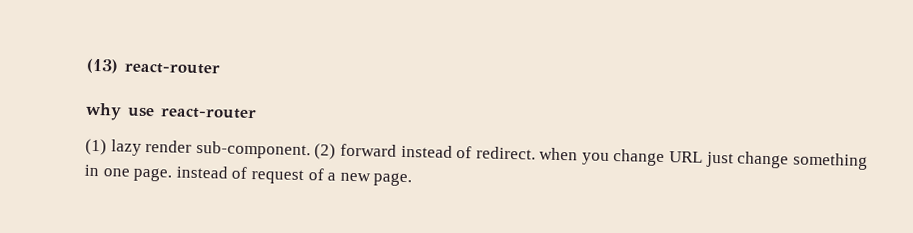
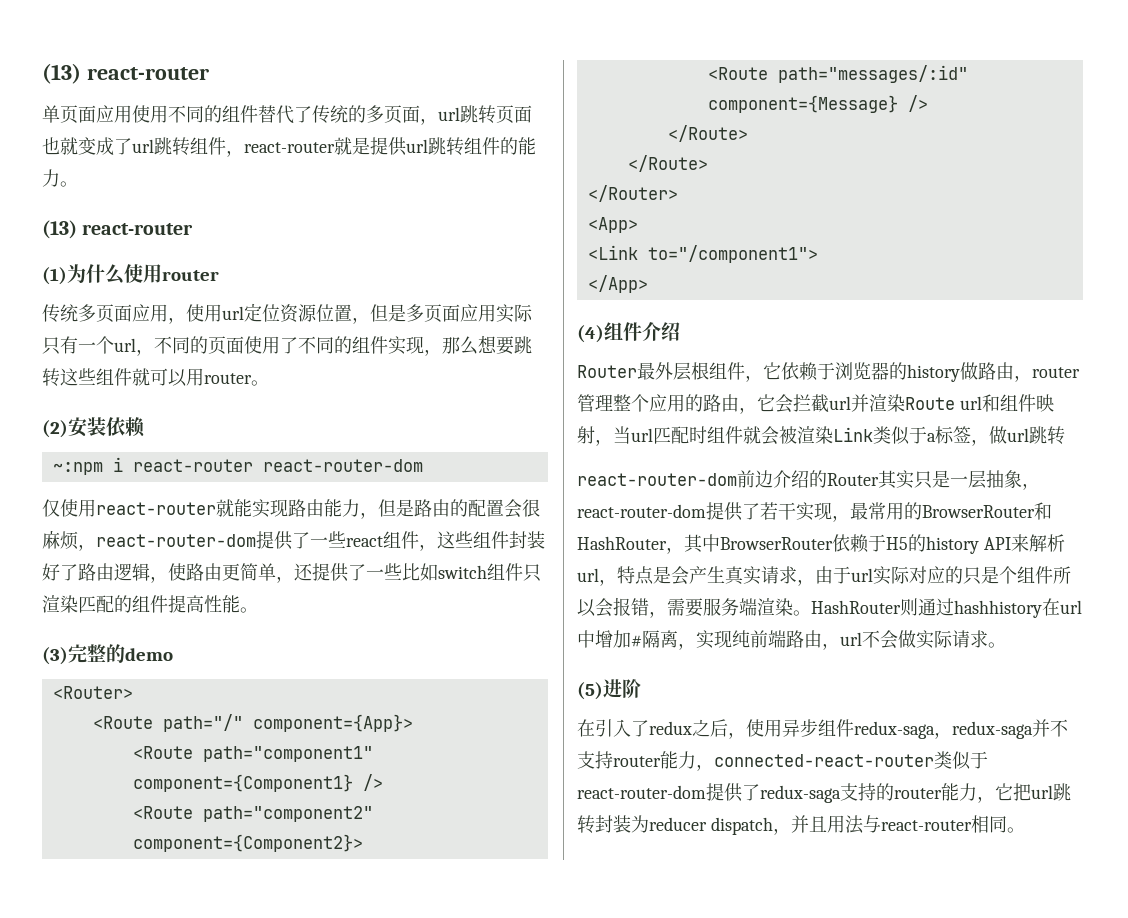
[86,58,220,75] [85,102,257,121] [85,138,868,170] [84,164,413,187] (13) react-router // why use react-router // (1) lazy render sub-component. (2) forward instead of redirect. when you change URL just change something in one page. instead of request of a new page. -> [42,63,209,84] [42,105,532,125] [42,137,536,157] [42,169,78,187] [42,220,194,239] [42,264,219,285] [42,303,533,324] [42,335,532,356] [42,368,269,387] [42,417,145,438] [52,457,423,475] [42,499,540,519] [42,530,545,551] [42,563,541,583] [42,595,258,613] [42,644,173,665] [52,686,133,699] [92,714,413,732] [132,746,373,762] [132,774,383,792] [132,806,373,822] [132,834,363,852] [707,65,968,83] [707,95,928,113] [667,125,748,142] [627,155,708,172] [587,185,678,202] [587,217,638,233] [587,245,818,263] [587,275,648,293] [577,322,680,343] [577,362,1080,382] [577,394,1054,414] [577,426,1065,446] [577,470,1040,490] [577,502,1052,522] [577,534,1065,554] [577,566,1071,586] [577,597,1082,618] [577,630,1006,650] [577,679,641,700] [577,719,1068,739] [577,751,988,771] [577,783,1071,803] [577,815,1025,835] (13) react-router // 单页面应用使用不同的组件替代了传统的多页面，url跳转页面也就变成了url跳转组件，react-router就是提供url跳转组件的能力。 // (13) react-router // (1)为什么使用router // 传统多页面应用，使用url定位资源位置，但是多页面应用实际只有一个url，不同的页面使用了不同的组件实现，那么想要跳转这些组件就可以用router。 // (2)安装依赖 // ~:npm i react-router react-router-dom // 仅使用react-router就能实现路由能力，但是路由的配置会很麻烦，react-router-dom提供了一些react组件，这些组件封装好了路由逻辑，使路由更简单，还提供了一些比如switch组件只渲染匹配的组件提高性能。 // (3)完整的demo // <Router> // <Route path="/" component={App}> // <Route path="component1" component={Component1} /> // <Route path="component2" component={Component2}> // <Route path="messages/:id" component={Message} /> // </Route> // </Route> // </Router> // <App> // <Link to="/component1"> // </App> // (4)组件介绍 // Router最外层根组件，它依赖于浏览器的history做路由，router管理整个应用的路由，它会拦截url并渲染Route url和组件映射，当url匹配时组件就会被渲染Link类似于a标签，做url跳转 // react-router-dom前边介绍的Router其实只是一层抽象，react-router-dom提供了若干实现，最常用的BrowserRouter和HashRouter，其中BrowserRouter依赖于H5的history API来解析url，特点是会产生真实请求，由于url实际对应的只是个组件所以会报错，需要服务端渲染。HashRouter则通过hashhistory在url中增加#隔离，实现纯前端路由，url不会做实际请求。 // (5)进阶 // 在引入了redux之后，使用异步组件redux-saga，redux-saga并不支持router能力，connected-react-router类似于react-router-dom提供了redux-saga支持的router能力，它把url跳转封装为reducer dispatch，并且用法与react-router相同。

